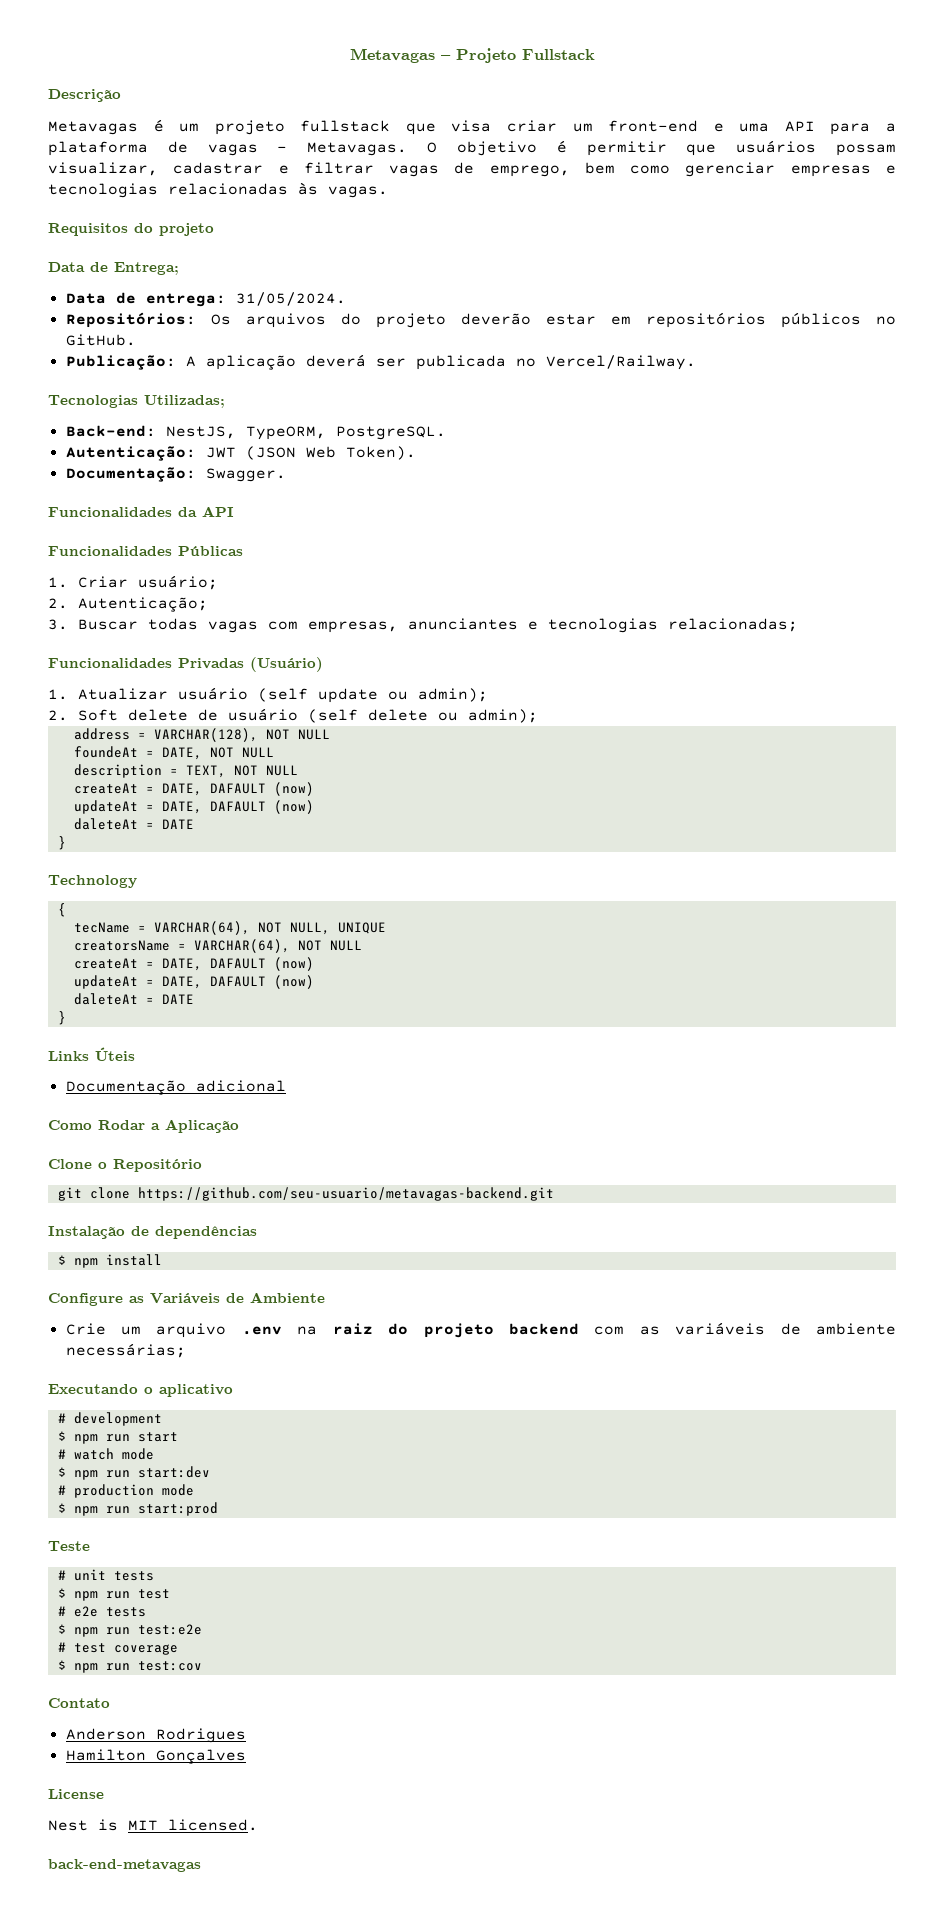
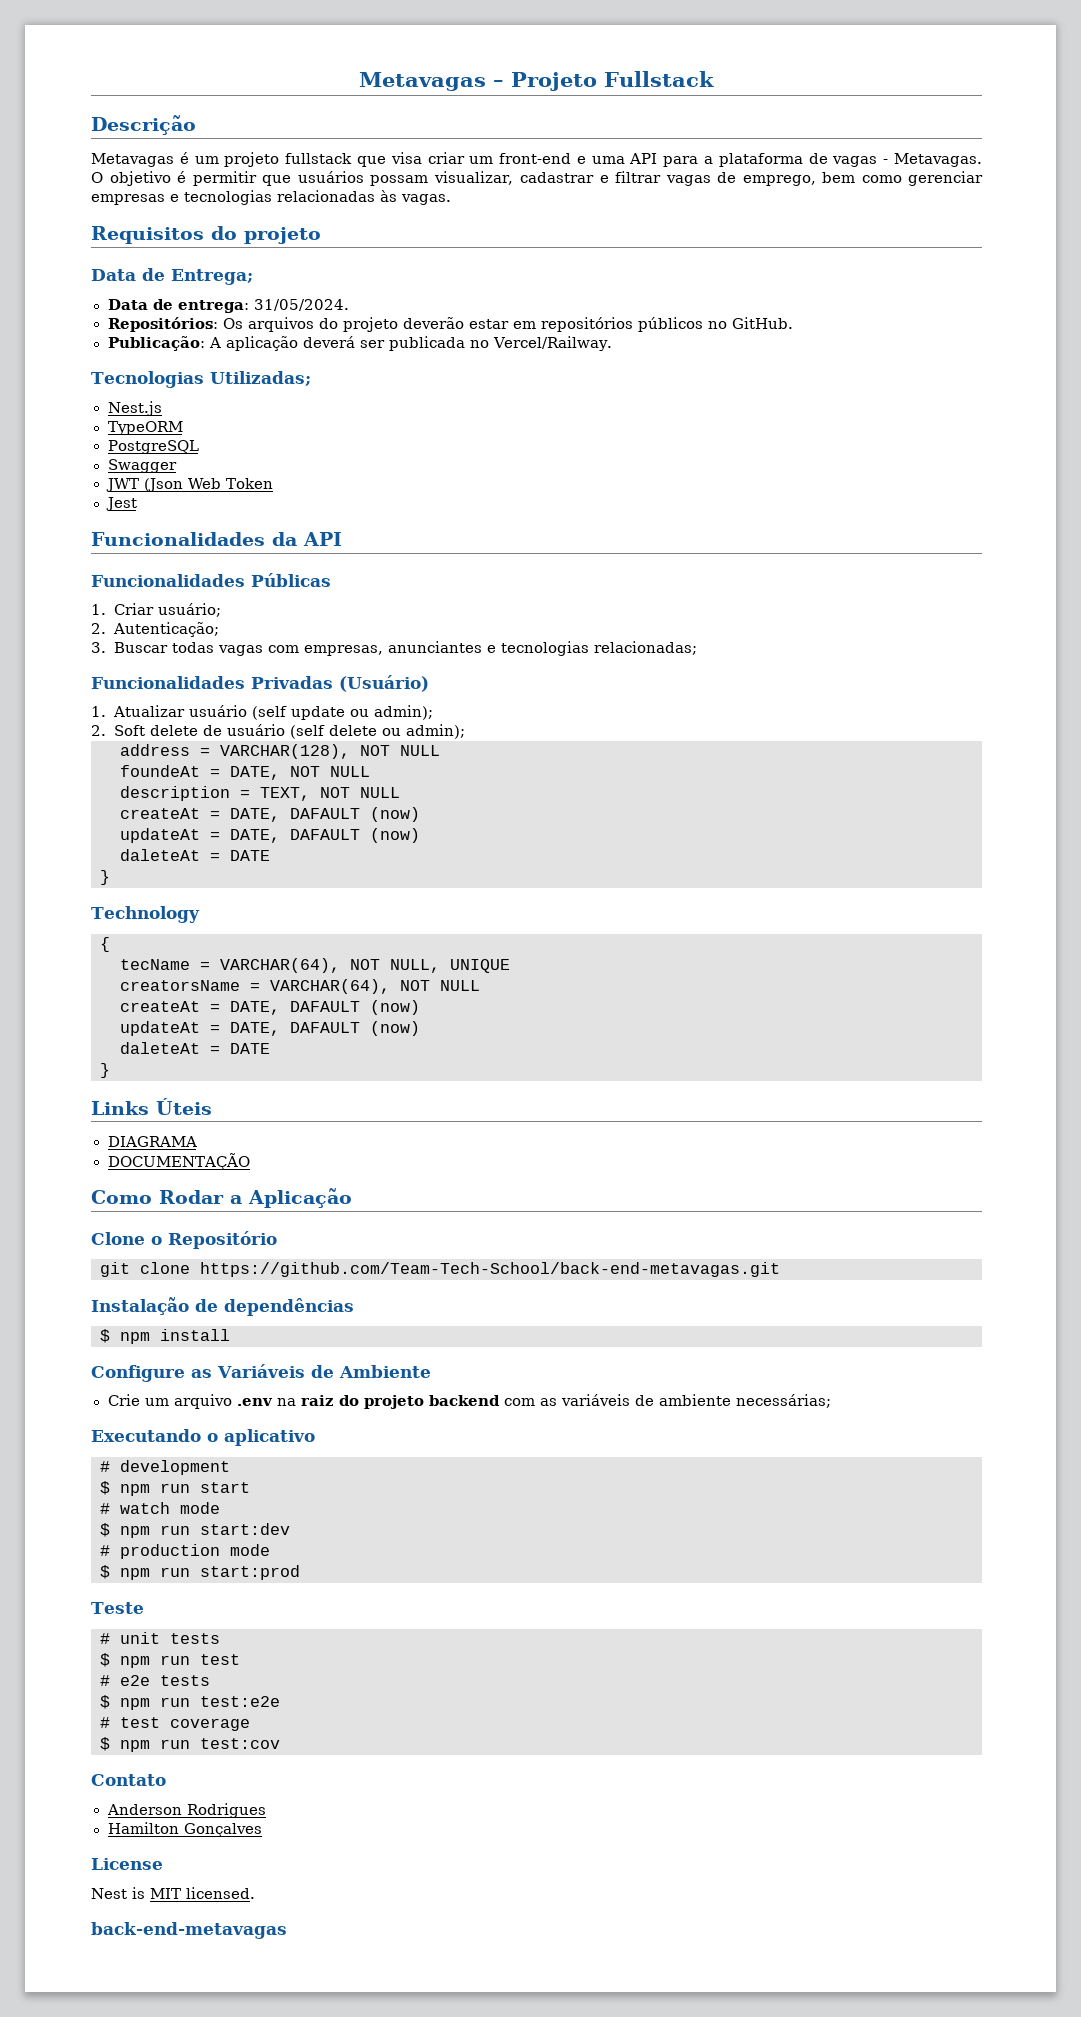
[65,425,446,440] [65,446,416,461] [65,467,286,482] Back-end: NestJS, TypeORM, PostgreSQL. // Autenticação: JWT (JSON Web Token). // Documentação: Swagger. -> [107,401,162,416] [107,421,183,435] [107,440,199,454] [107,459,177,473] [105,478,274,492] [105,497,137,511] Nest.js // TypeORM // PostgreSQL // Swagger // JWT (Json Web Token // Jest
[65,1080,286,1095] Documentação adicional -> [107,1136,197,1147] [107,1153,250,1170] DIAGRAMA // DOCUMENTAÇÃO
[137,1187,554,1201] https://github.com/seu-usuario/metavagas-backend.git -> [200,1262,780,1277] https://github.com/Team-Tech-School/back-end-metavagas.git

